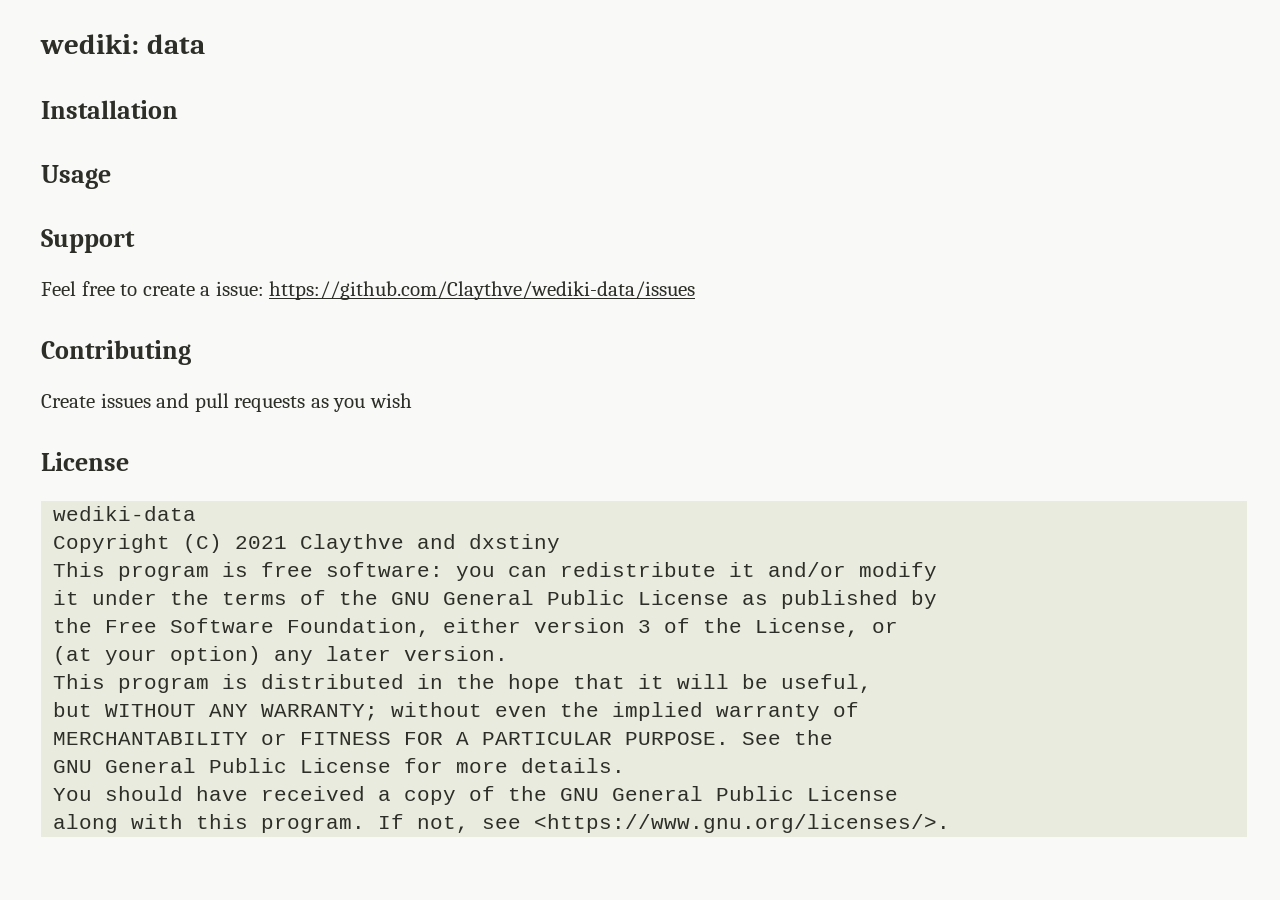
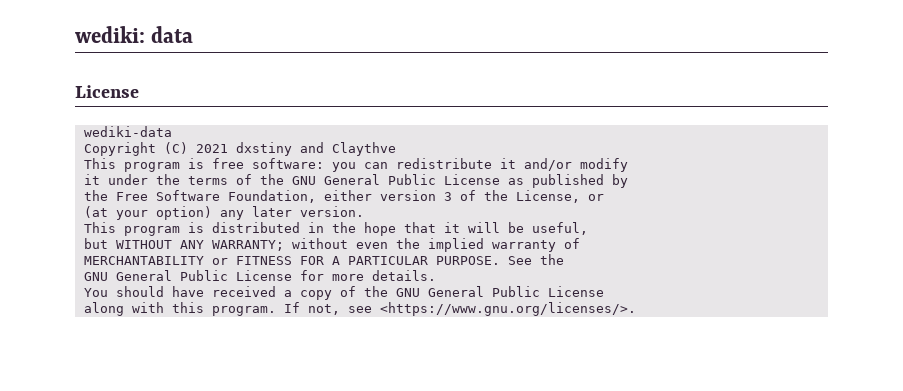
[41,100,178,119] [41,165,111,189] [41,229,135,253] [41,281,696,300] [41,340,191,365] [41,393,412,412] // Installation // Usage // Support // Feel free to create a issue: https://github.com/Claythve/wediki-data/issues // Contributing // Create issues and pull requests as you wish -> (194, 34) none
(288, 542) none -> [236,142,325,156] dxstiny and
[417,534,561,553] and dxstiny -> (397, 149) none

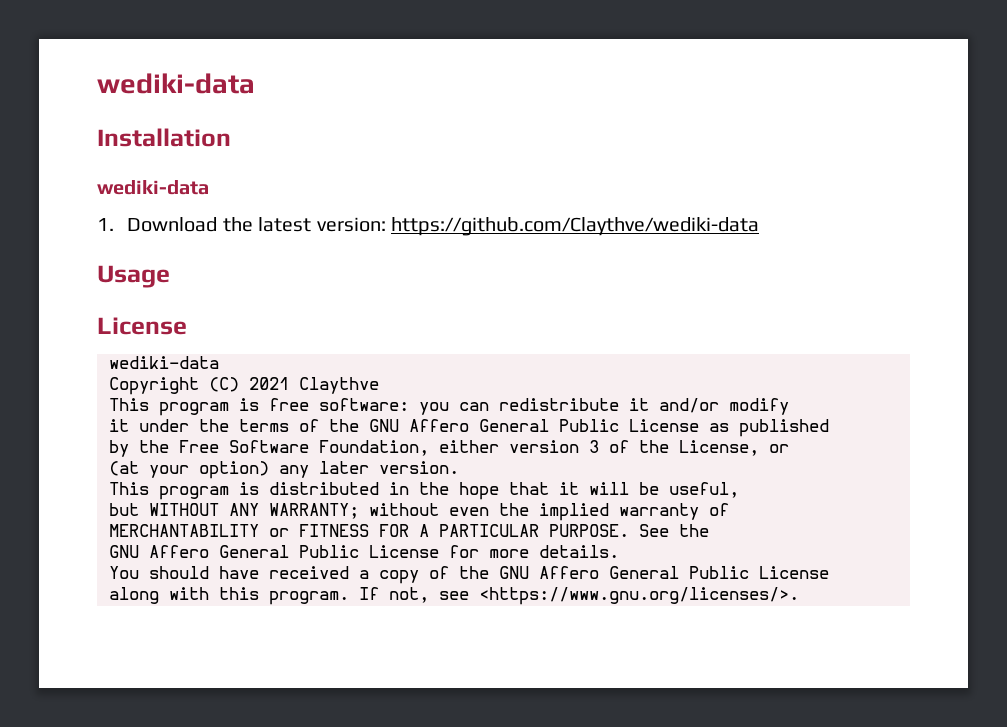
[75,26,194,43] wediki: data -> [97,73,255,94] [97,128,231,147] [97,180,209,195] [97,217,760,236] [97,265,170,288] wediki-data // Installation // wediki-data // 1. Download the latest version: https://github.com/Claythve/wediki-data // Usage
[236,142,325,156] dxstiny and -> (289, 383) none
(317, 180) none -> [409,419,469,432] Affero
(605, 181) none -> (829, 428) //
(629, 181) // -> (129, 448) none
(109, 276) none -> [149,545,209,558] Affero
(421, 292) none -> [539,566,599,579] Affero

